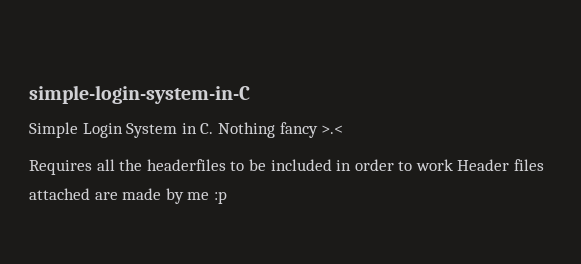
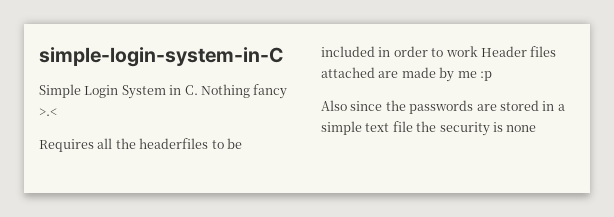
(227, 197) none -> [321,100,565,114] [321,121,537,136] // Also since the passwords are stored in a simple text file the security is none

